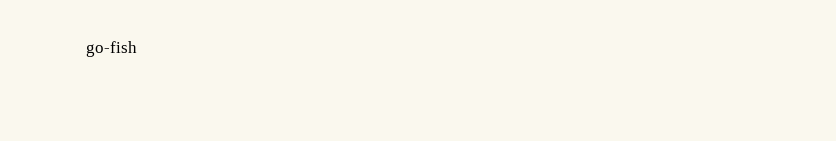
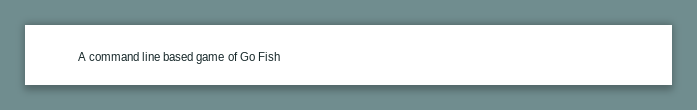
[86,41,137,57] go-fish -> [78,52,280,64] A command line based game of Go Fish

